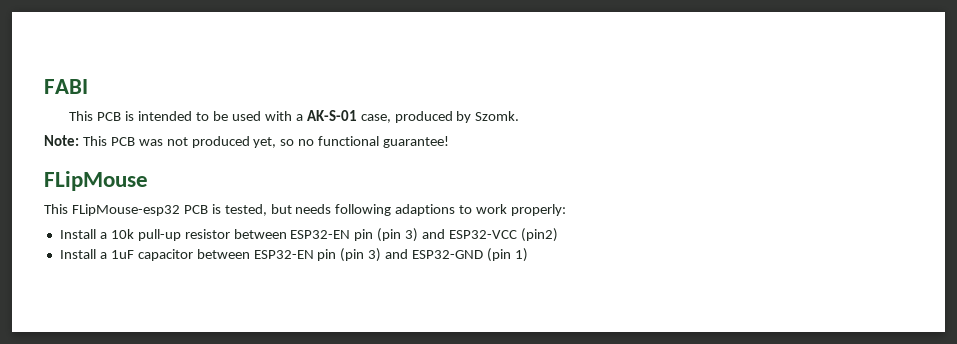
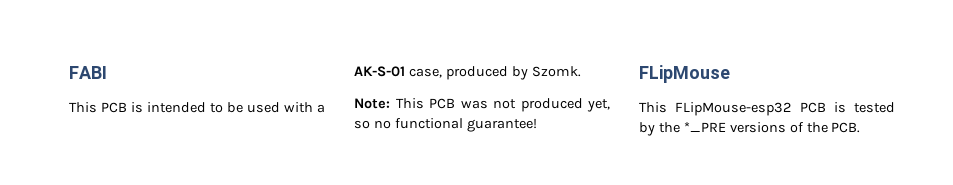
[224,204,567,216] [59,228,558,242] [59,248,528,262] tested, but needs following adaptions to work properly: // Install a 10k pull-up resistor between ESP32-EN pin (pin 3) and ESP32-VCC (pin2) // Install a 1uF capacitor between ESP32-EN pin (pin 3) and ESP32-GND (pin 1) -> [854,102,895,113] [639,122,861,136] tested by the *_PRE versions of the PCB.

